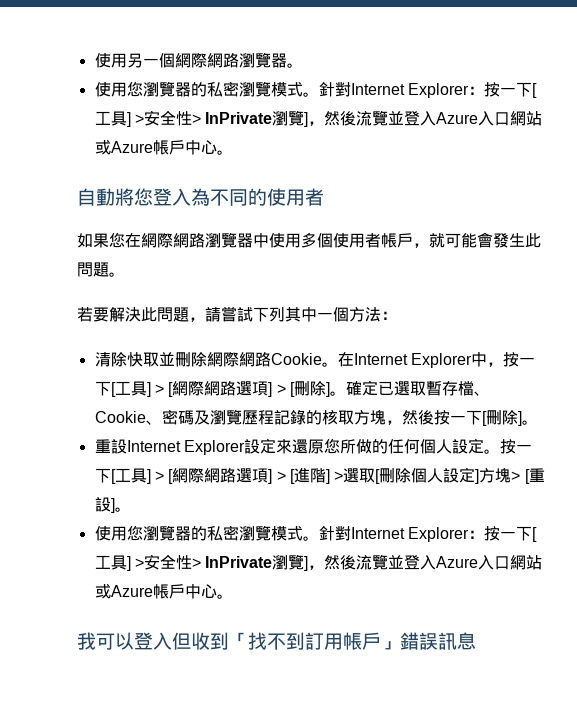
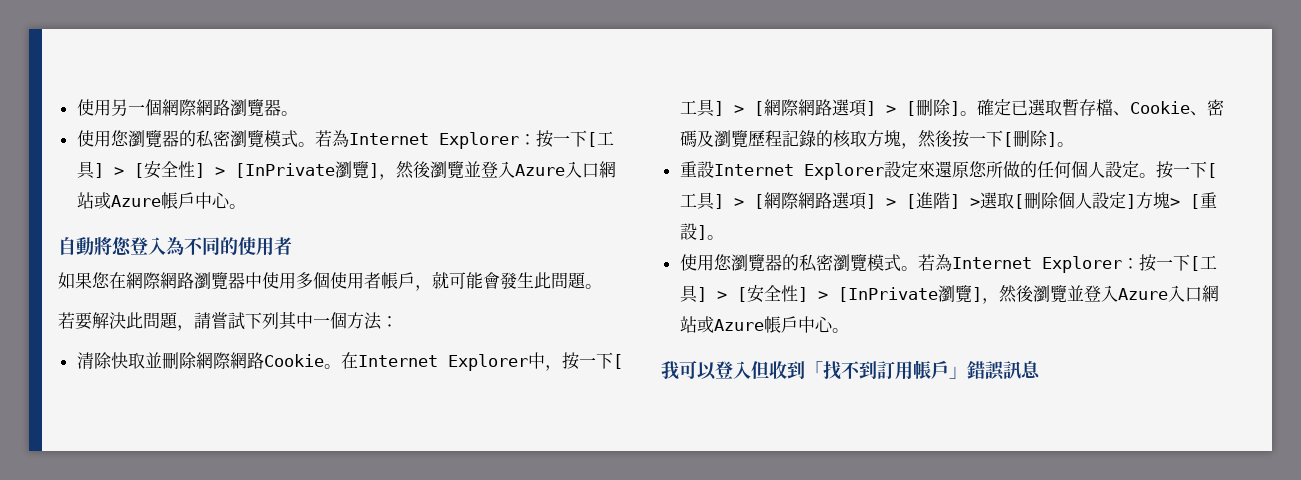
[318,81,537,98] [94,110,373,127] 針對Internet Explorer：按一下[工具] >安全性> InPrivate瀏覽]，然後流 -> [314,130,614,149] [76,161,447,180] 若為Internet Explorer：按一下[工具] > [安全性] > [InPrivate瀏覽]，然後瀏
[318,525,537,542] [94,554,373,571] 針對Internet Explorer：按一下[工具] >安全性> InPrivate瀏覽]，然後流 -> [917,254,1217,273] [679,285,1050,304] 若為Internet Explorer：按一下[工具] > [安全性] > [InPrivate瀏覽]，然後瀏

